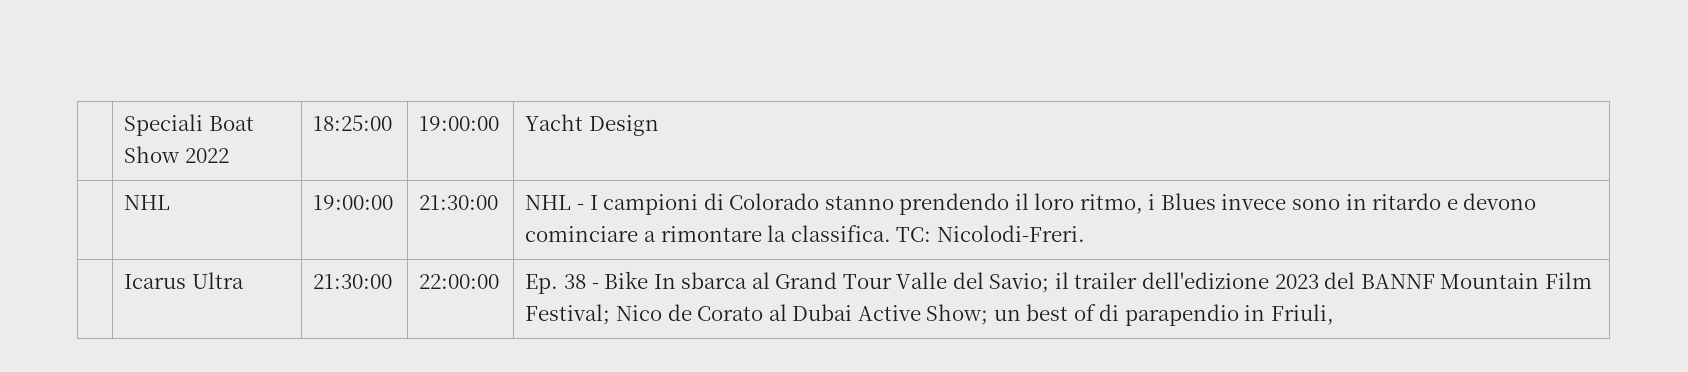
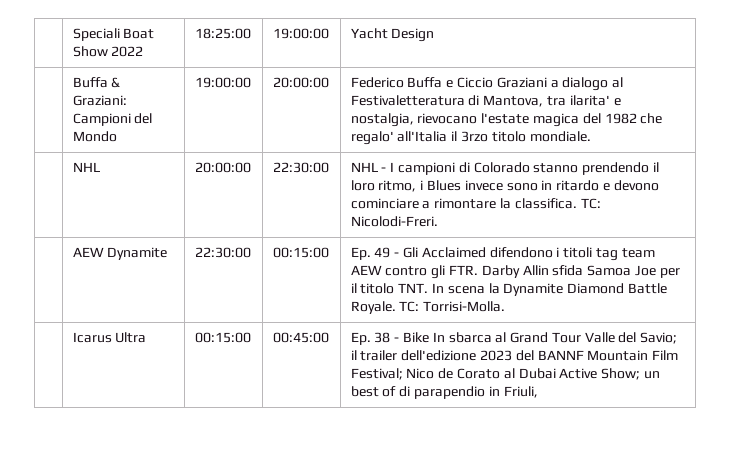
[124,195,171,210] [313,195,394,210] [419,195,499,210] NHL | 19:00:00 | 21:30:00 -> [72,77,121,88] [72,95,127,106] [72,113,153,126] [72,131,117,142] [194,77,251,88] [272,77,329,88] [350,77,624,91] [350,95,621,107] [350,113,663,127] [350,131,591,145] [72,162,100,172] [194,162,251,173] [272,162,329,173] Buffa & Graziani: Campioni del Mondo | 19:00:00 | 20:00:00 | Federico Buffa e Ciccio Graziani a dialogo al Festivaletteratura di Mantova, tra ilarita' e nostalgia, rievocano l'estate magica del 1982 che regalo' all'Italia il 3rzo titolo mondiale. // | NHL | 20:00:00 | 22:30:00
(1085, 233) none -> [72,247,168,260] [194,247,251,258] [272,247,329,258] [350,247,655,261] [350,265,680,279] [350,283,667,296] [350,301,506,314] // | AEW Dynamite | 22:30:00 | 00:15:00 | Ep. 49 - Gli Acclaimed difendono i titoli tag team AEW contro gli FTR. Darby Allin sfida Samoa Joe per il titolo TNT. In scena la Dynamite Diamond Battle Royale. TC: Torrisi-Molla.
[313,274,393,289] [419,274,500,289] 21:30:00 | 22:00:00 -> [194,332,251,343] [272,332,329,343] 00:15:00 | 00:45:00

